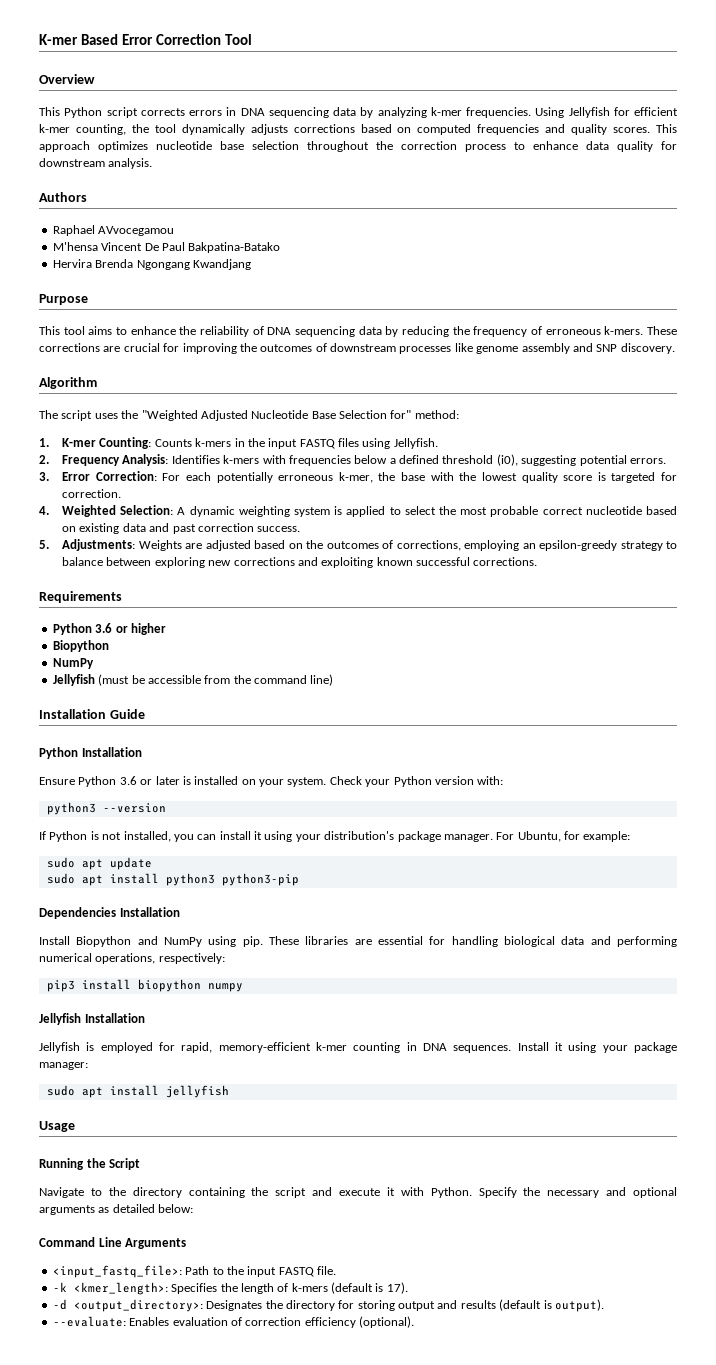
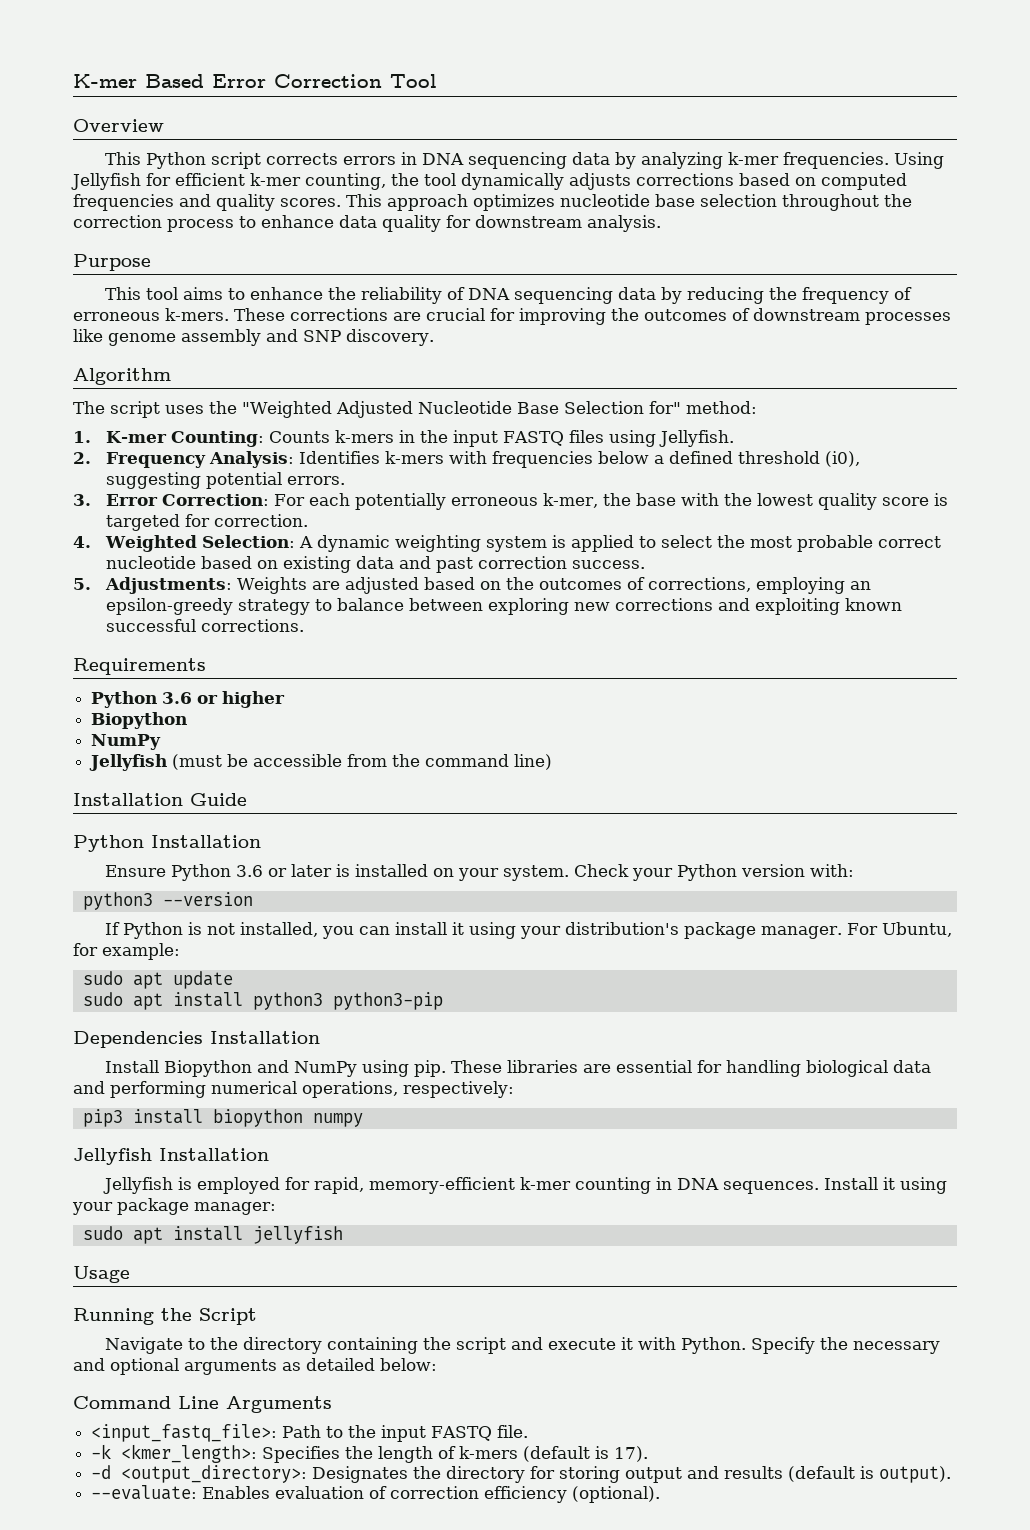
[39,192,87,202] [52,225,175,236] [52,242,281,253] [52,259,251,270] // Authors // Raphael AVvocegamou // M'hensa Vincent De Paul Bakpatina-Batako // Hervira Brenda Ngongang Kwandjang -> (661, 223) none

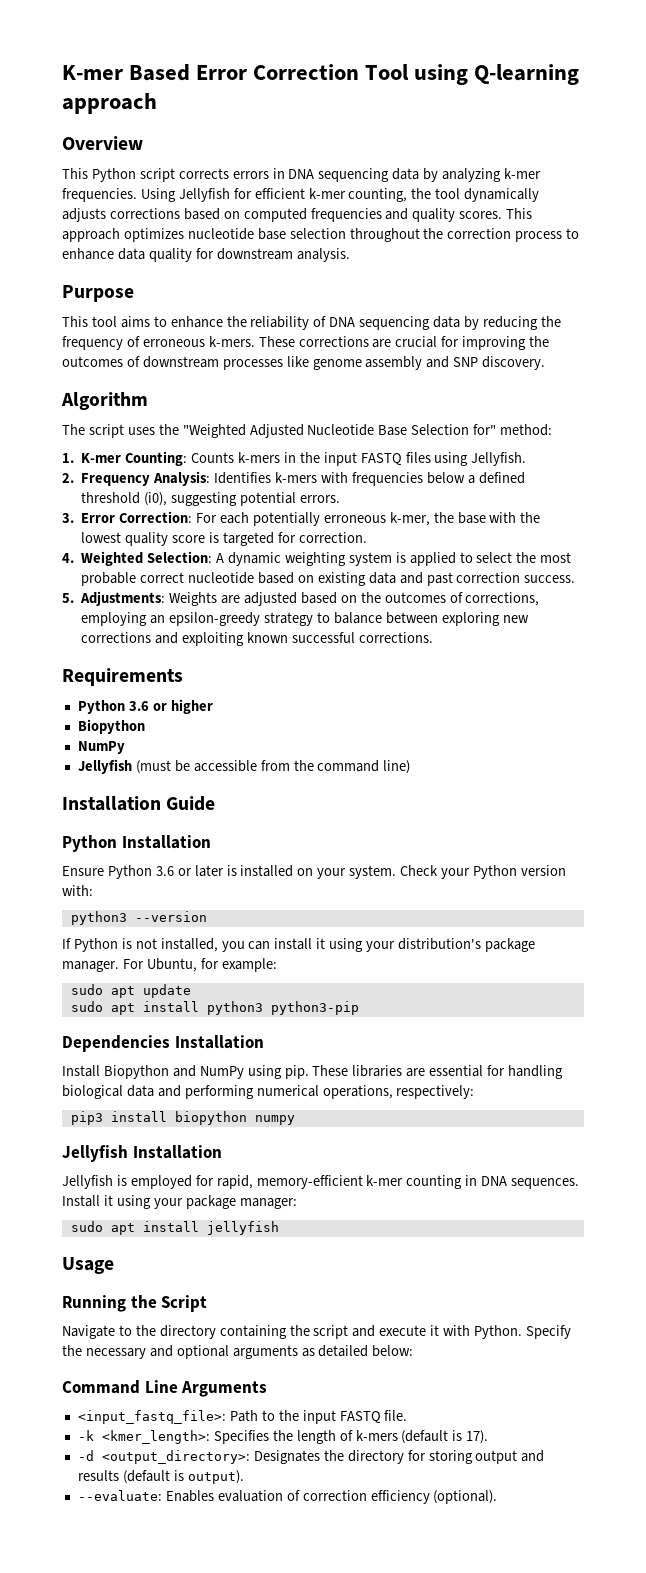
(437, 81) none -> [414,64,580,85] [62,93,157,114] using Q-learning approach

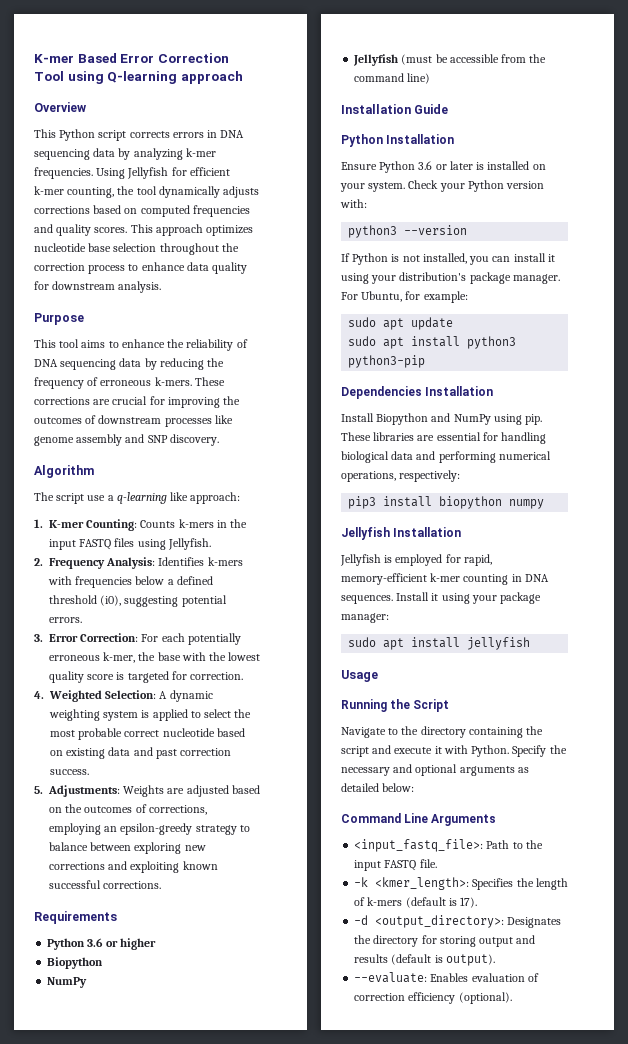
[127,424,553,438] uses the "Weighted Adjusted Nucleotide Base Selection for" method: -> [87,492,241,504] use a q-learning like approach:

